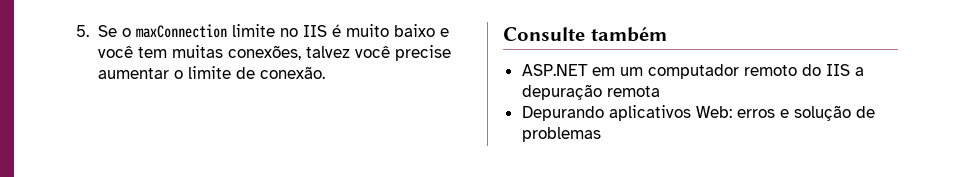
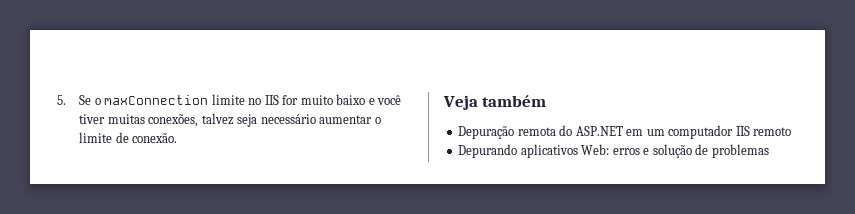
[331,24,341,37] é -> [282,95,299,105] for
[137,47,167,58] tem -> [79,114,106,124] tiver
[354,45,451,61] você precise -> [237,114,316,127] seja necessário
[503,27,585,41] Consulte -> [443,95,478,110] Veja
(667, 34) none -> [458,125,573,139] Depuração remota do
(739, 71) none -> [735,126,750,136] IIS
[801,64,864,76] [521,84,660,100] do IIS a depuração remota -> (792, 131) none

